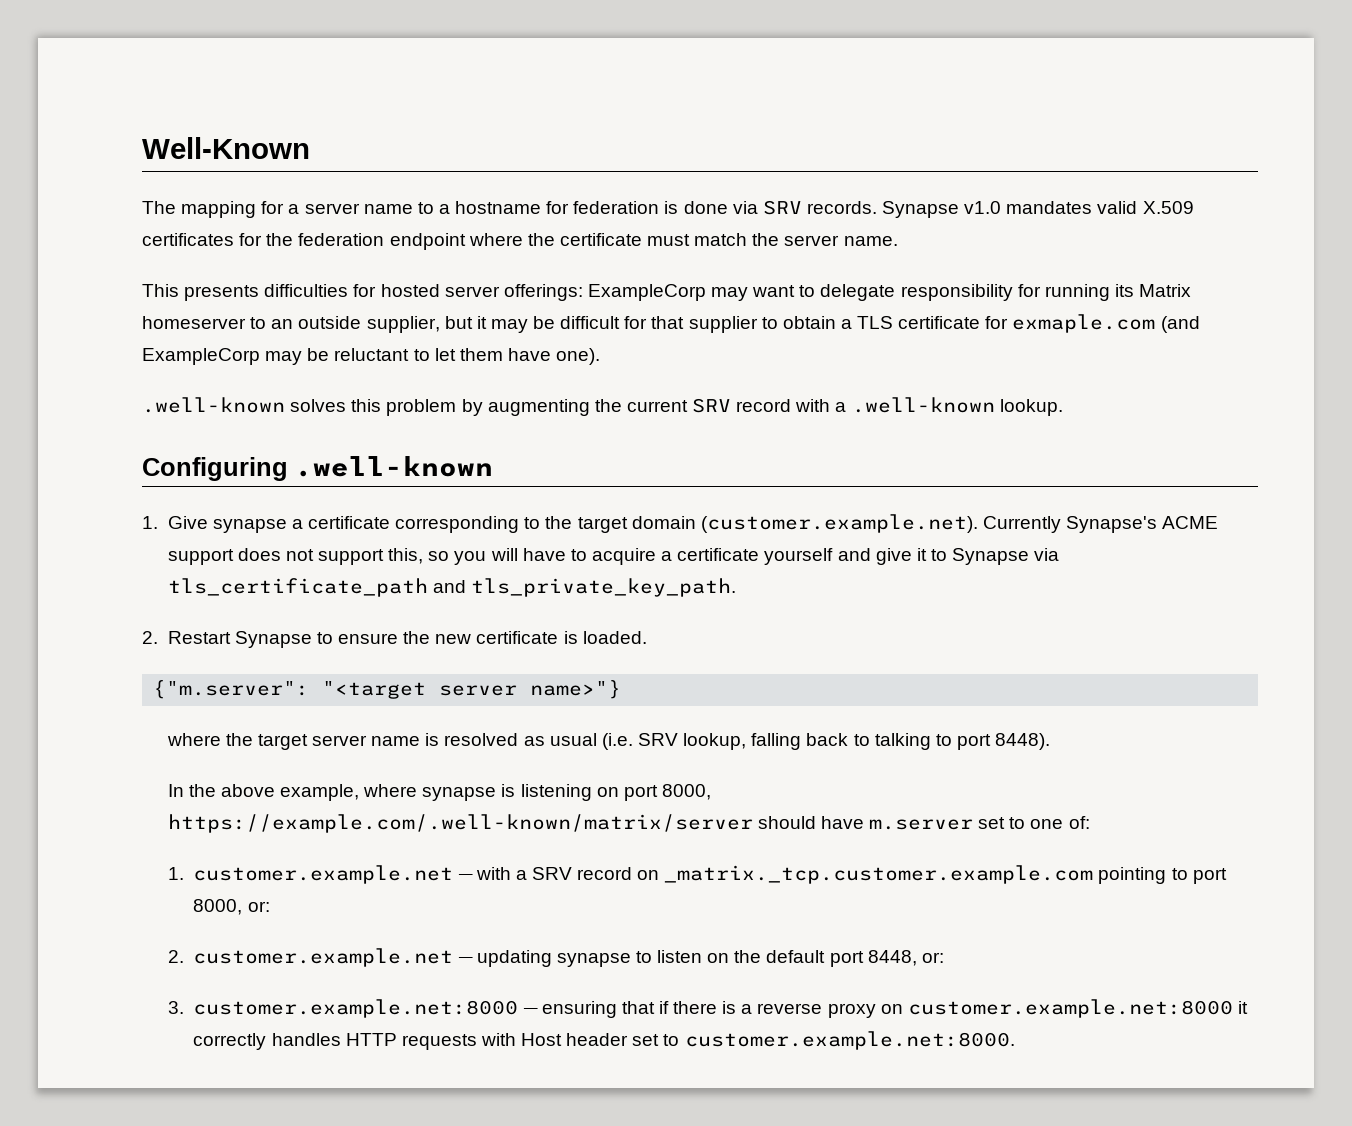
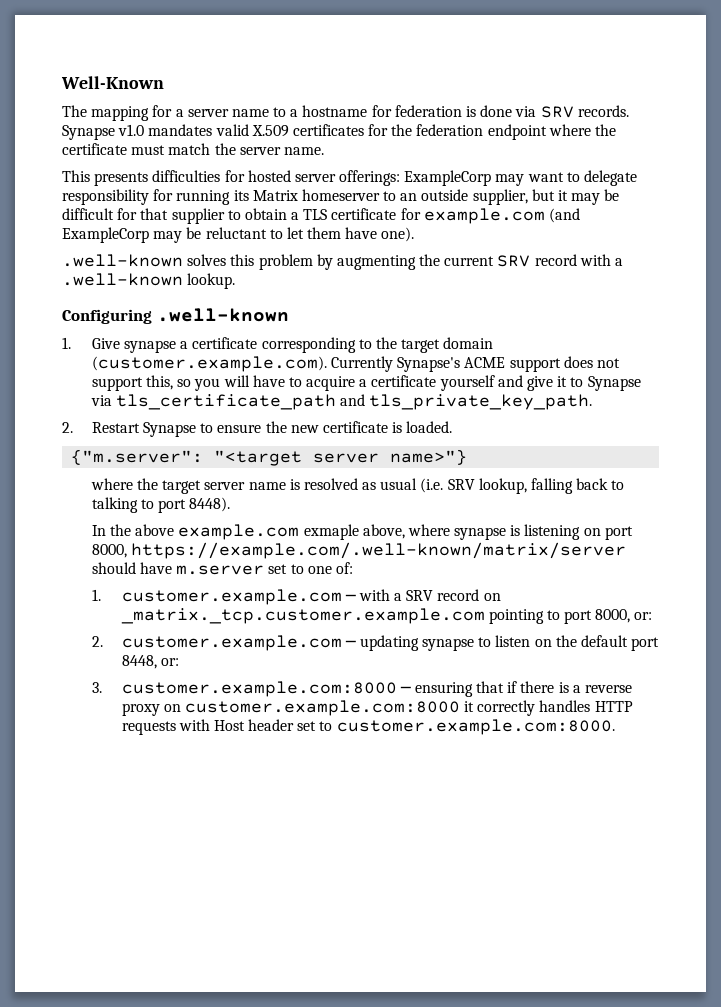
[1012,314,1156,333] exmaple.com -> [423,208,545,224] example.com
[700,514,978,533] (customer.example.net). -> [91,356,327,372] (customer.example.com).
[280,784,360,801] example, -> [178,524,405,540] example.com exmaple above,
[193,865,454,884] customer.example.net -> [121,589,342,605] customer.example.com
[193,948,454,967] customer.example.net -> [121,635,342,651] customer.example.com
[193,999,519,1018] customer.example.net:8000 -> [121,681,397,697] customer.example.com:8000
[907,999,1233,1018] customer.example.net:8000 -> [184,700,460,716] customer.example.com:8000
[684,1031,1015,1050] customer.example.net:8000. -> [336,719,615,735] customer.example.com:8000.

